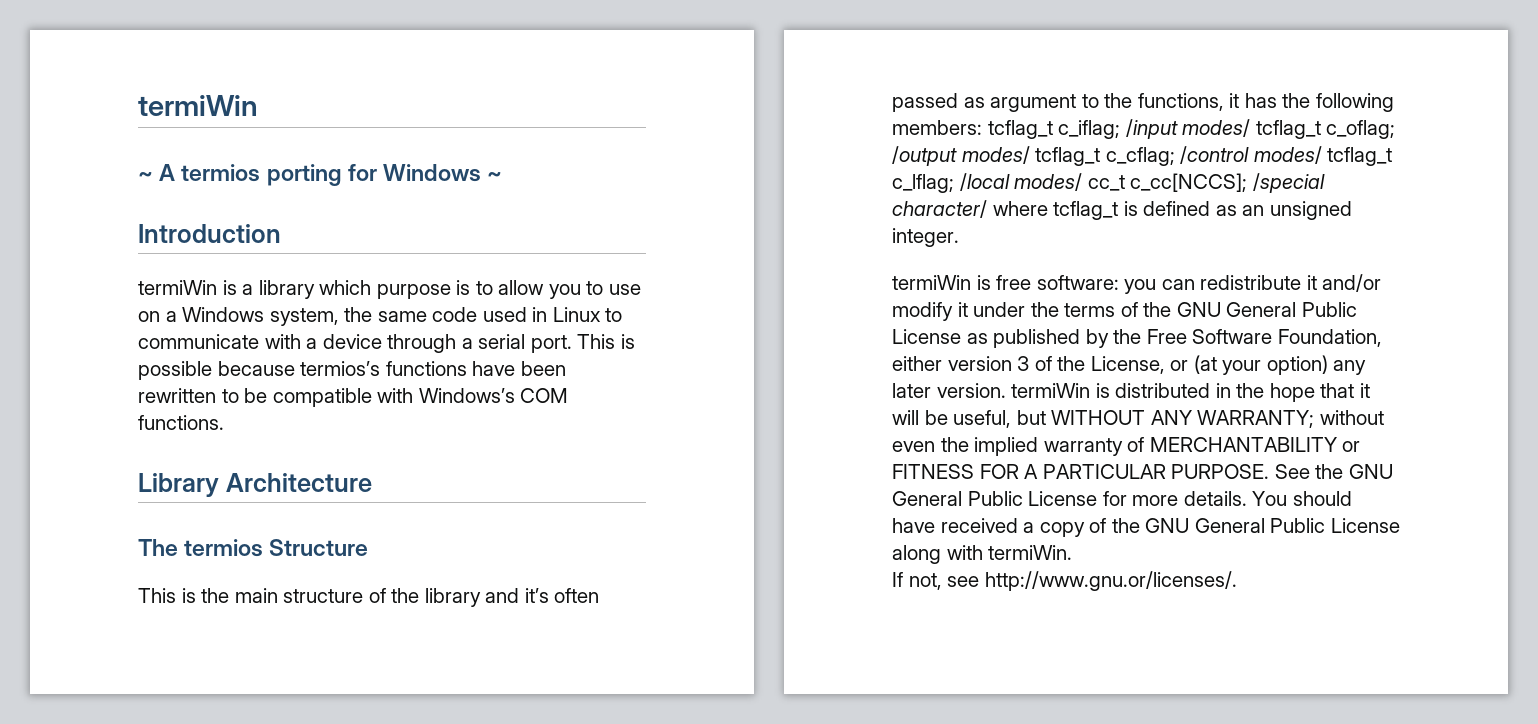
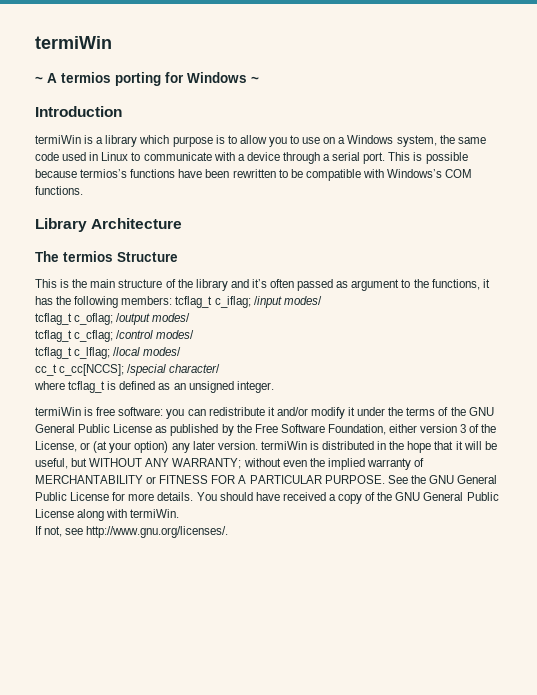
(1251, 128) none -> (322, 300) //
(1030, 155) none -> (191, 317) //
(1322, 155) none -> (195, 334) //
(1083, 182) none -> (182, 351) //
(987, 209) none -> (221, 368) //
[984,571,1237,591] http://www.gnu.or/licenses/. -> [86,526,229,538] http://www.gnu.org/licenses/.

